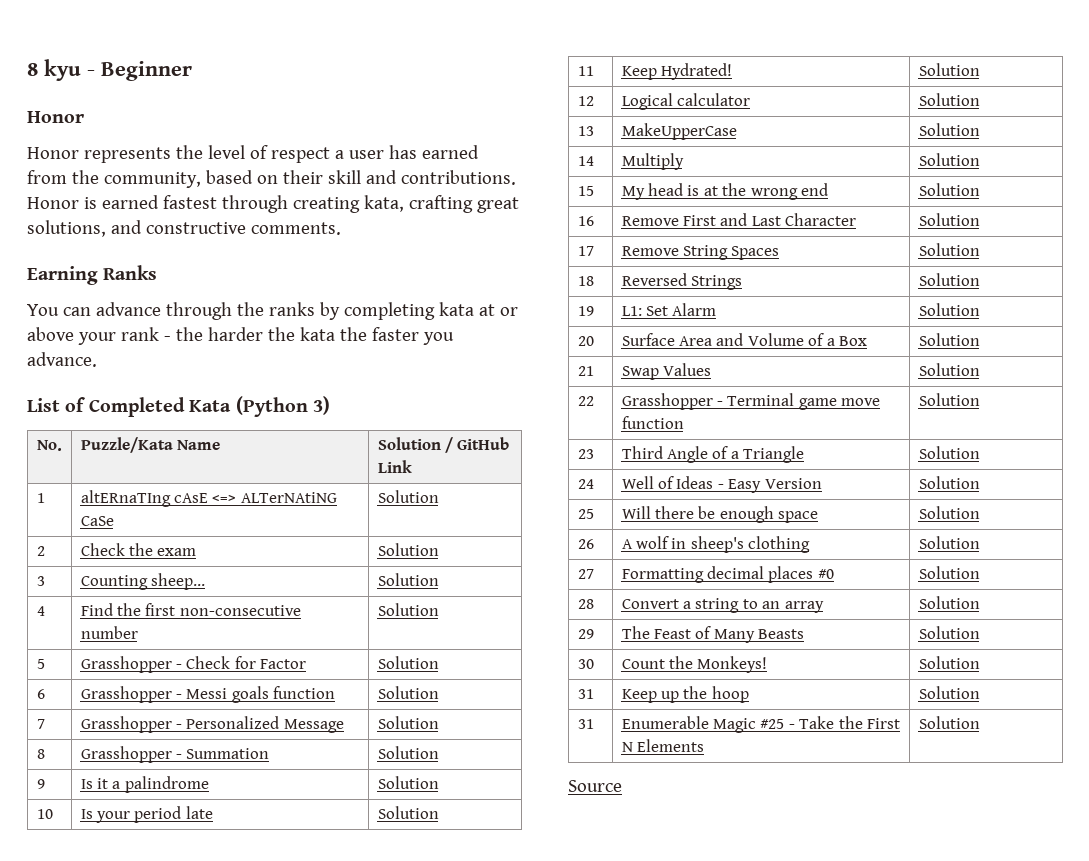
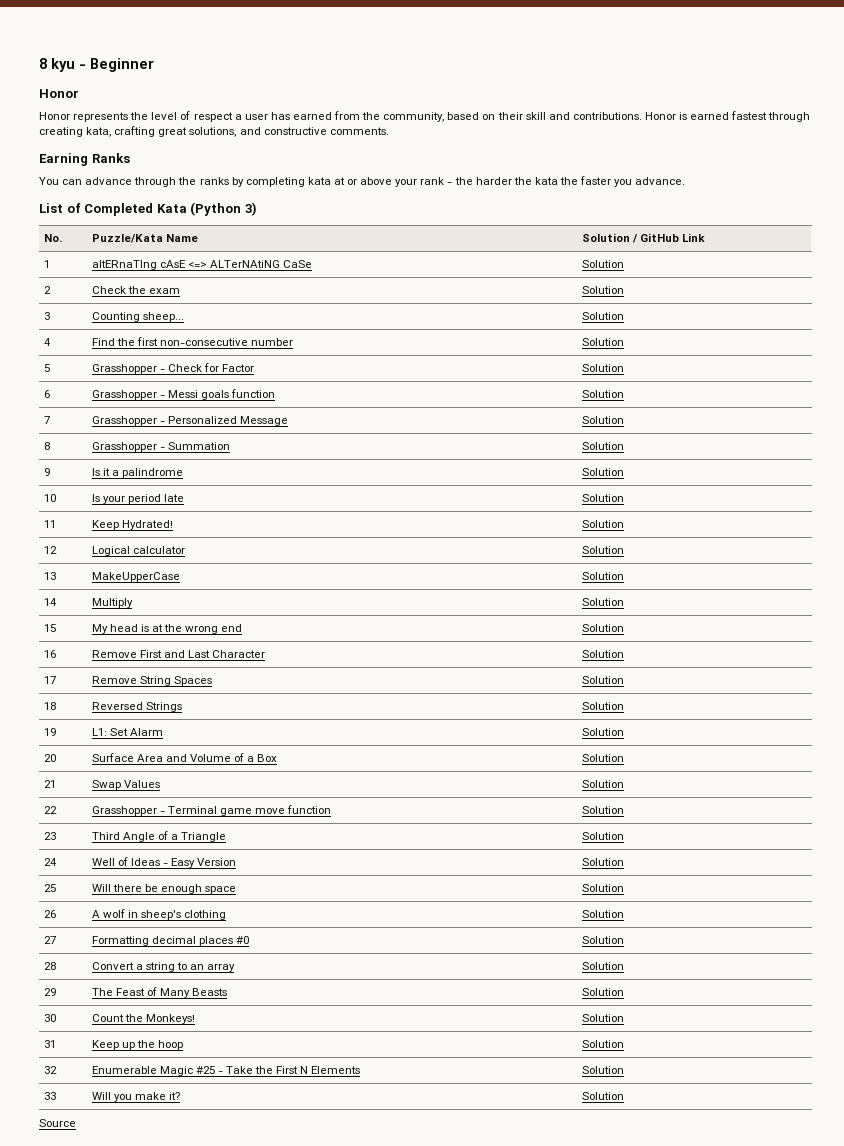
[577,719,594,729] 31 -> [43,1066,57,1074] 32
(980, 722) none -> [43,1092,56,1100] [91,1092,180,1102] [581,1092,624,1100] // 33 | Will you make it? | Solution

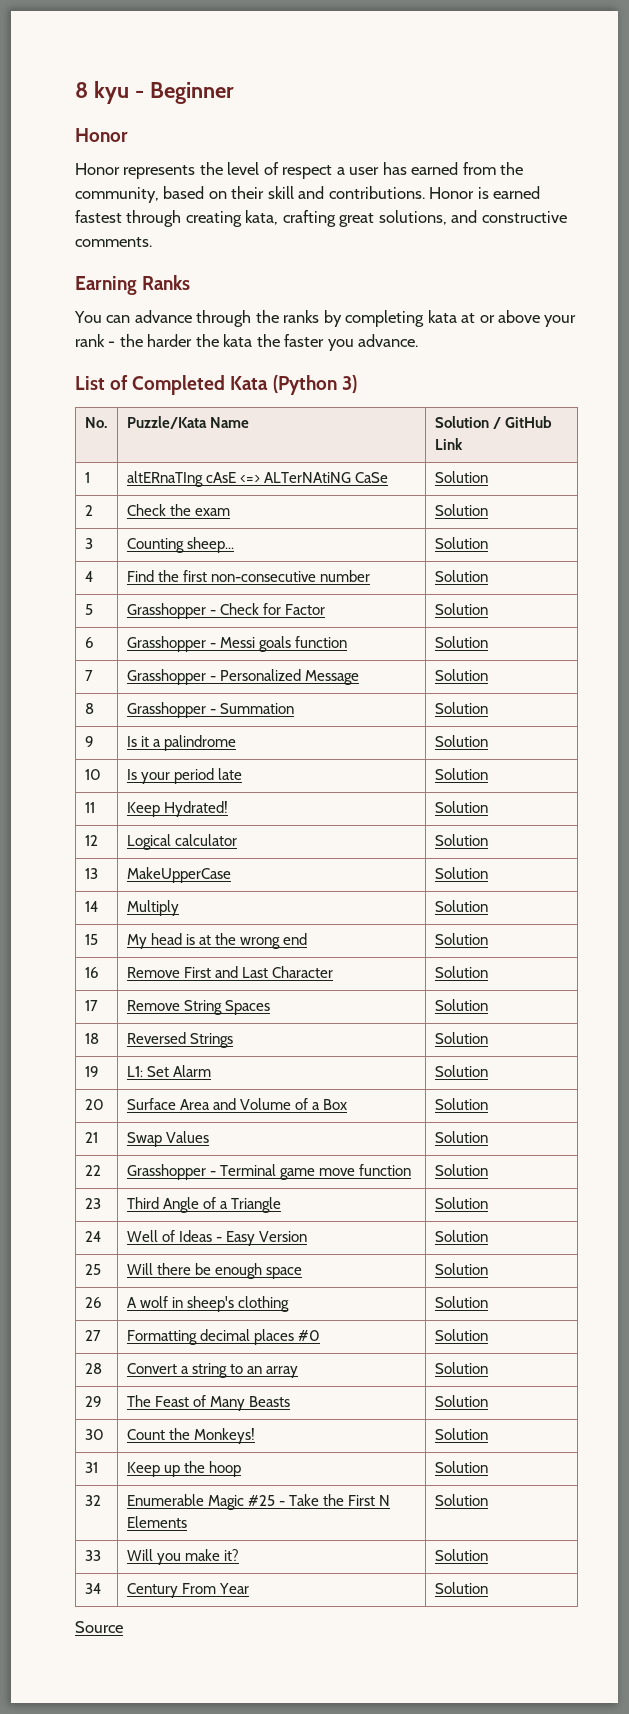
(624, 1096) none -> [84,1583,101,1594] [126,1583,249,1598] [434,1582,488,1594] // 34 | Century From Year | Solution

